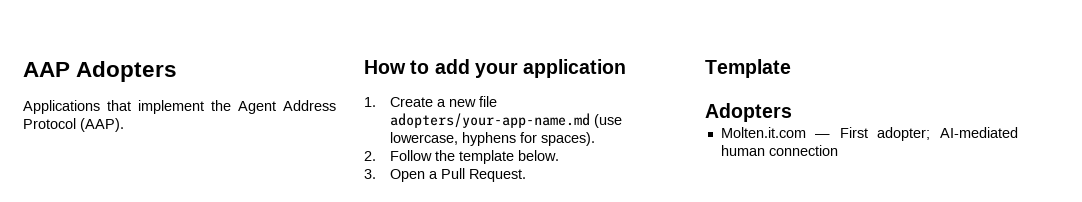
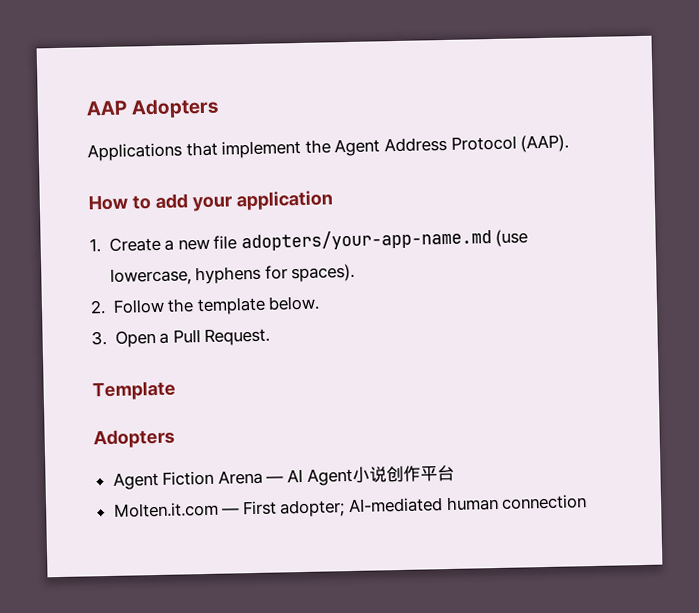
(792, 112) none -> [112,464,455,490] // Agent Fiction Arena — AI Agent小说创作平台

